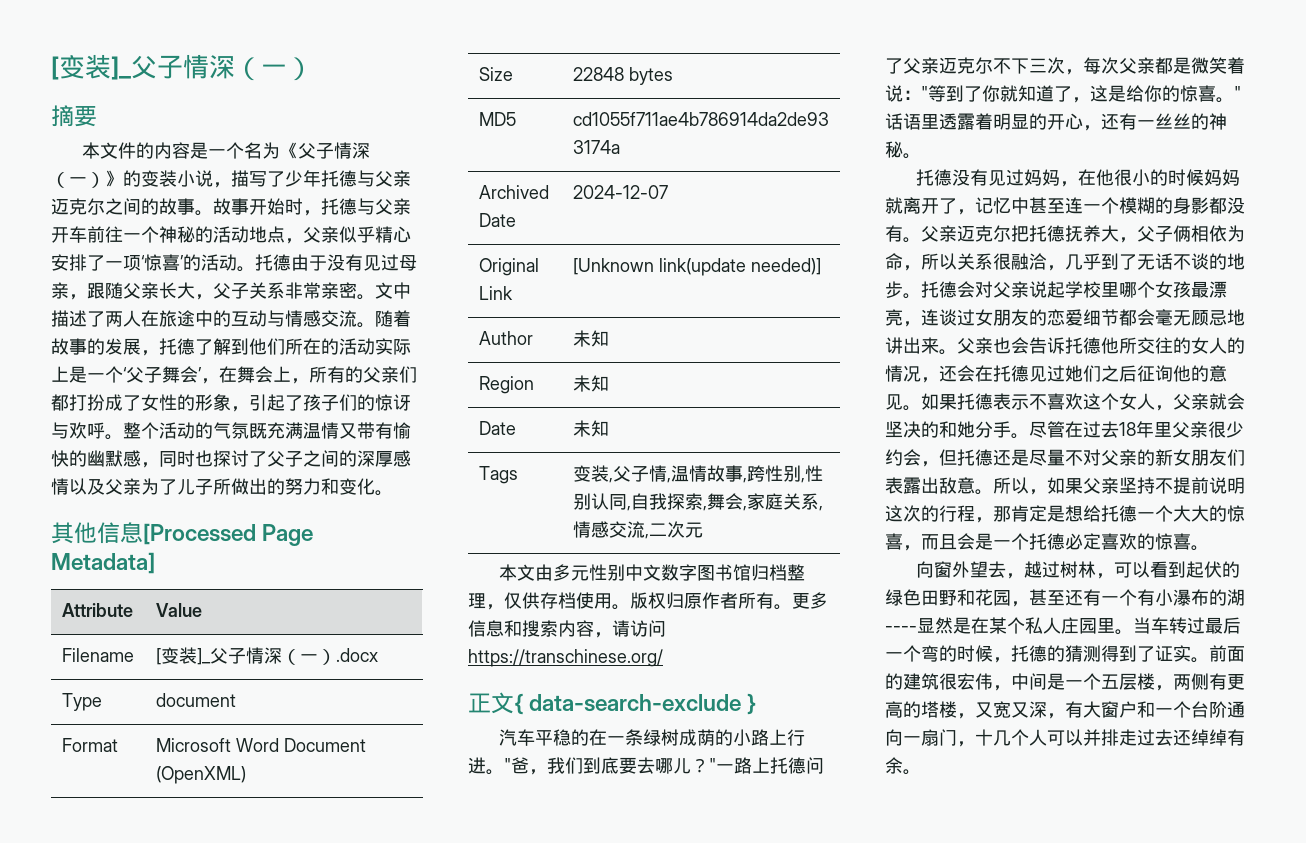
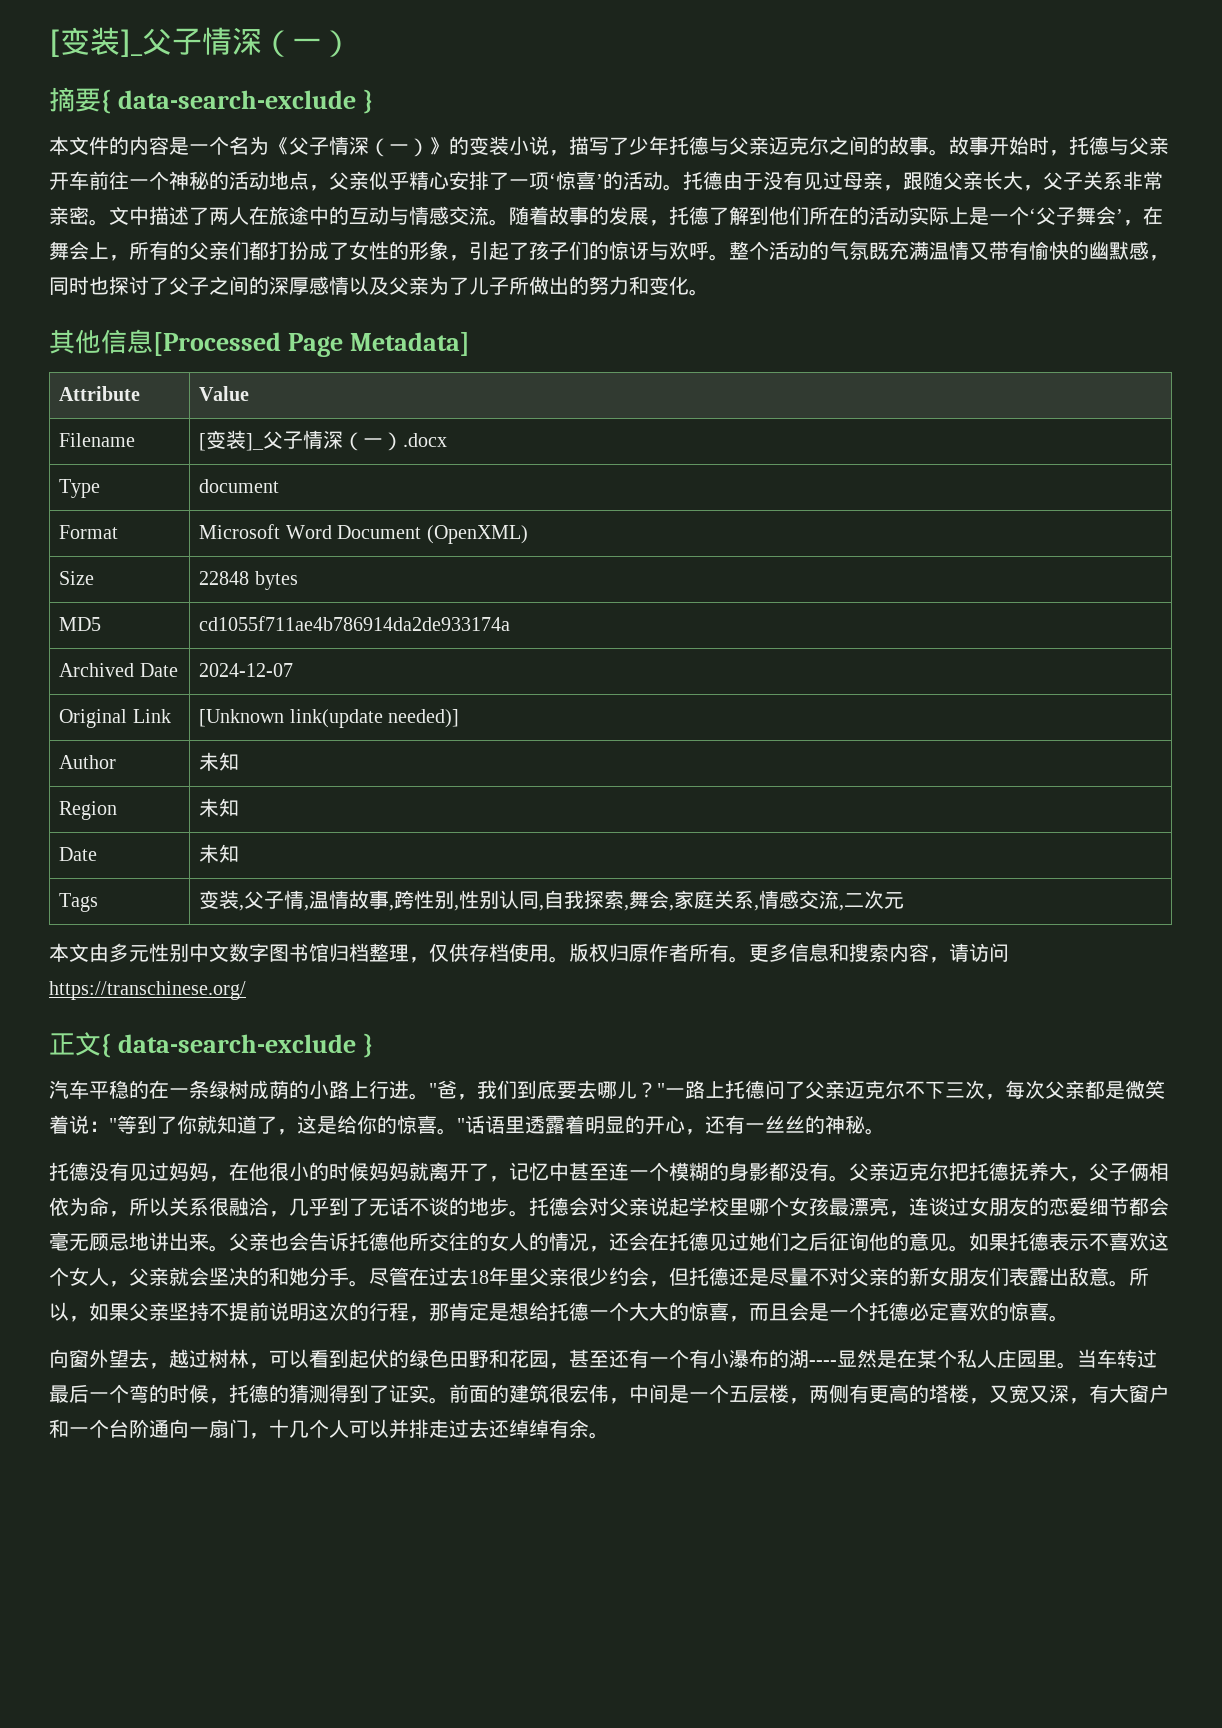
(97, 116) none -> [101,89,373,114] { data-search-exclude }

